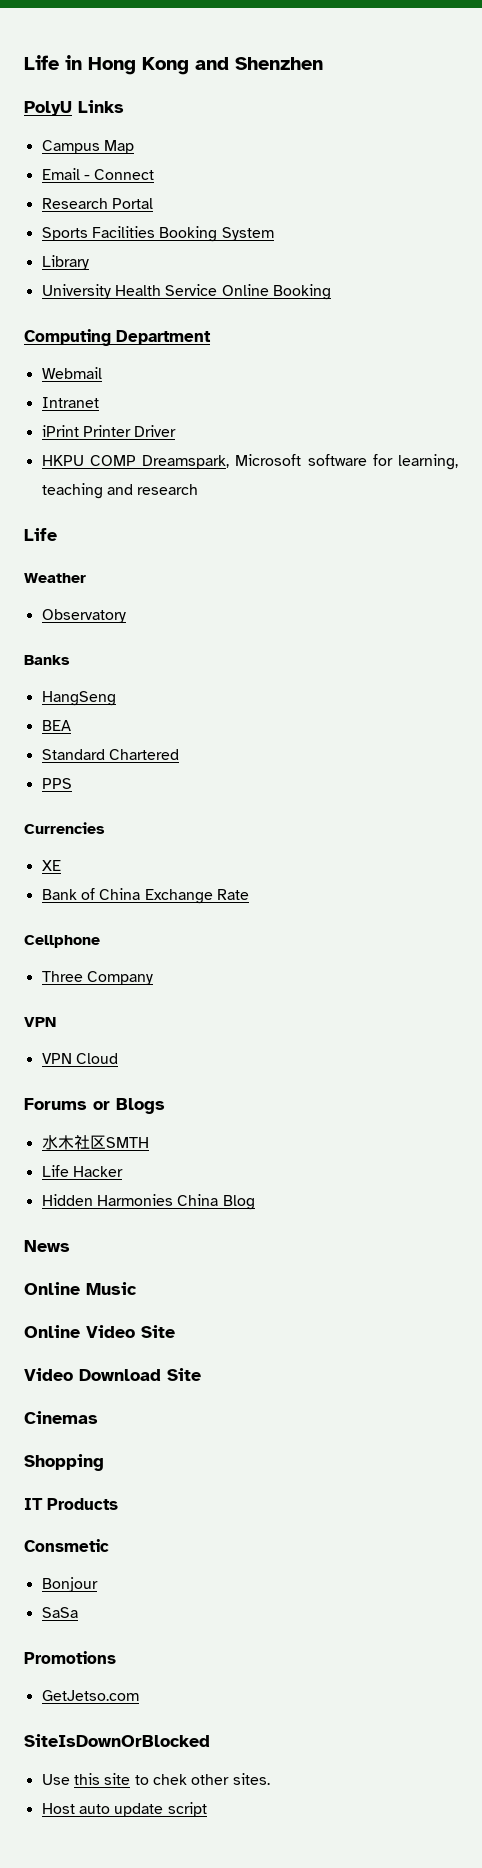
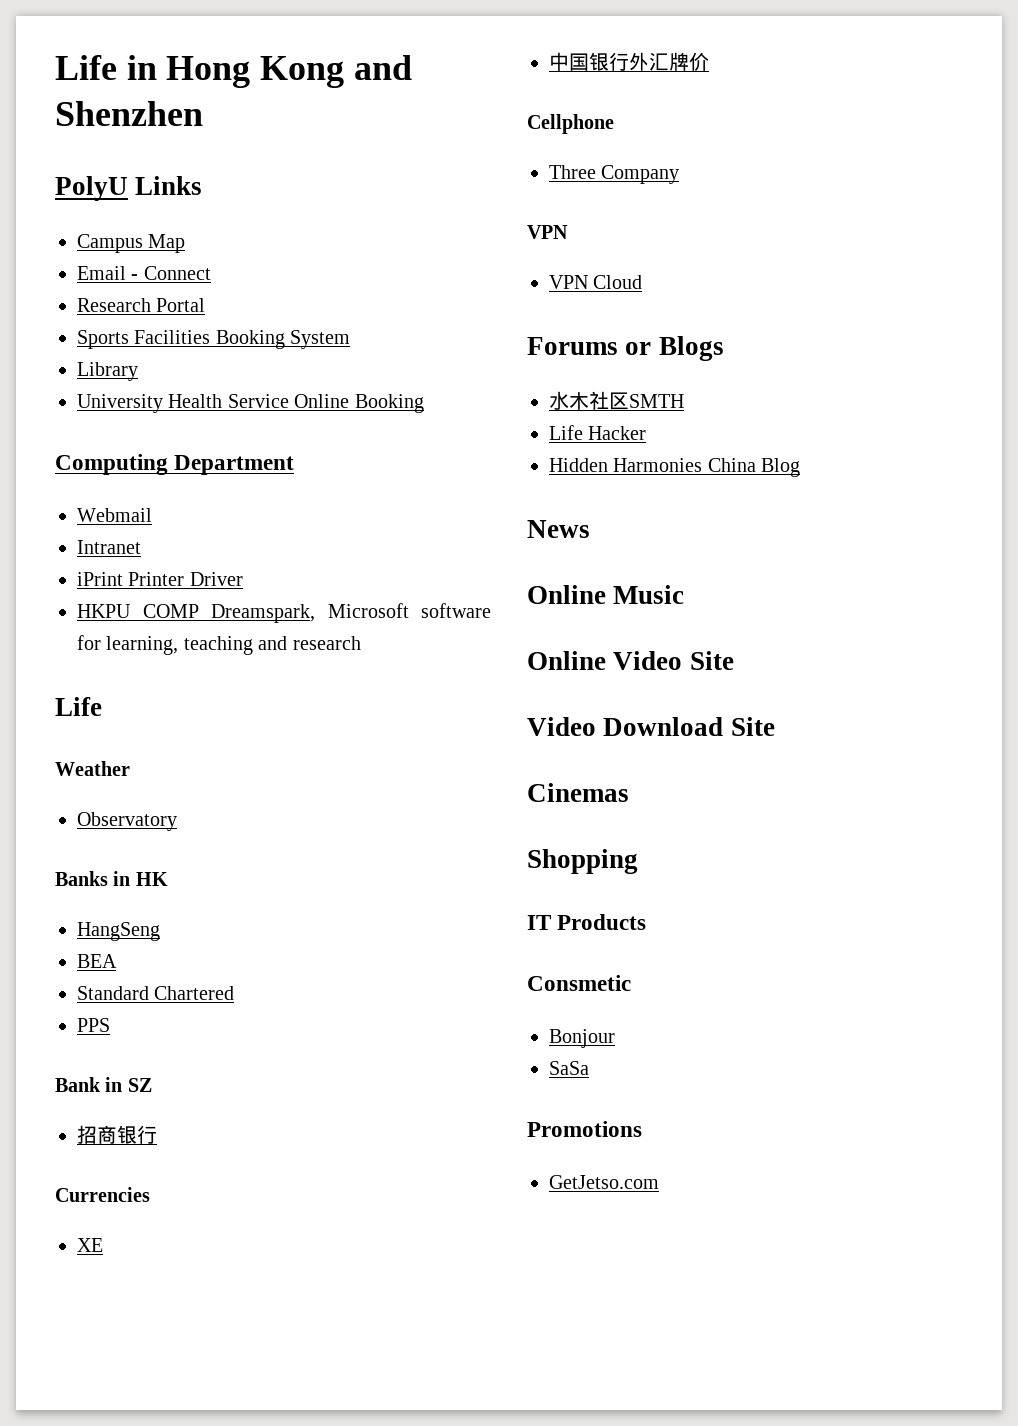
(70, 660) none -> [113,871,168,886] in HK
[24,822,105,834] [41,860,61,871] [41,888,249,904] Currencies // XE // Bank of China Exchange Rate -> [55,1077,152,1092] [77,1125,157,1144] [55,1187,150,1202] [77,1238,103,1252] [549,52,709,71] Bank in SZ // 招商银行 // Currencies // XE // 中国银行外汇牌价
[24,1734,210,1747] [41,1773,270,1785] [41,1802,207,1817] // SiteIsDownOrBlocked // Use this site to chek other sites. // Host auto update script -> (659, 1182) none

